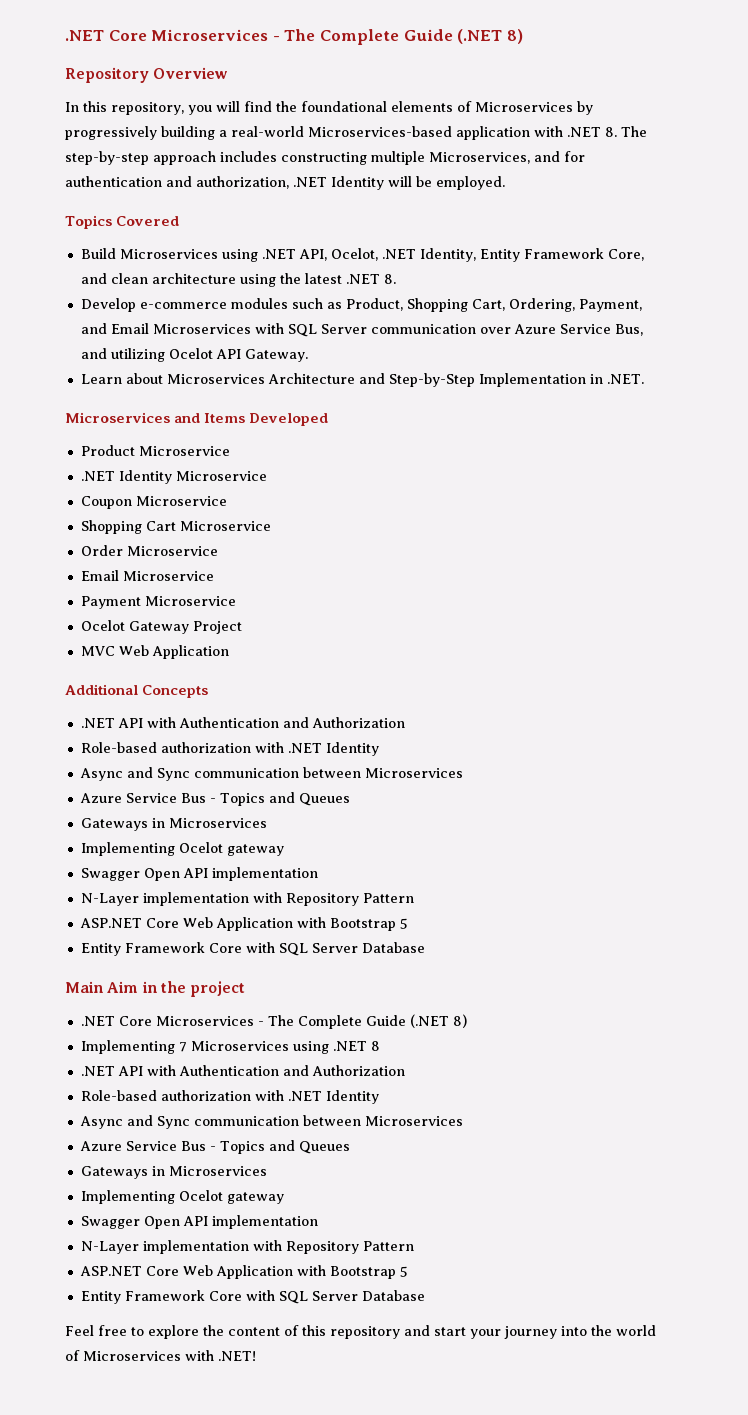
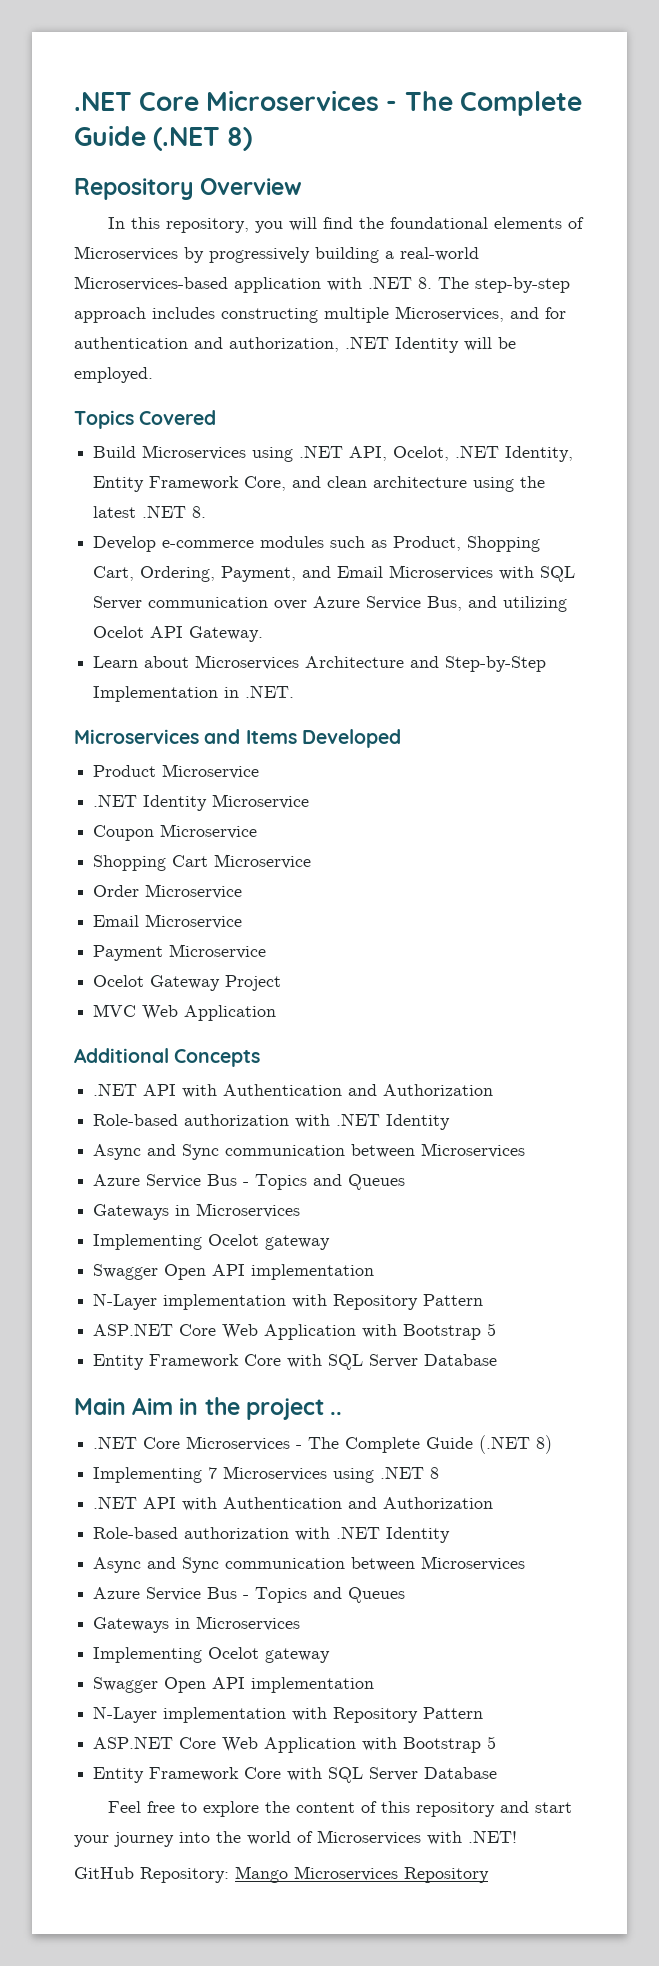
(246, 989) none -> [330,1412,343,1415] ..
(256, 1356) none -> [74,1866,489,1883] // GitHub Repository: Mango Microservices Repository

